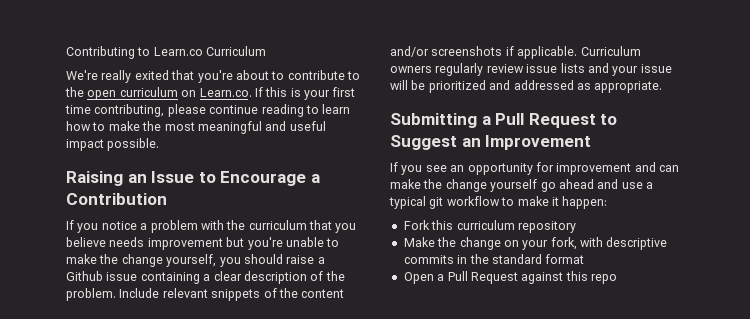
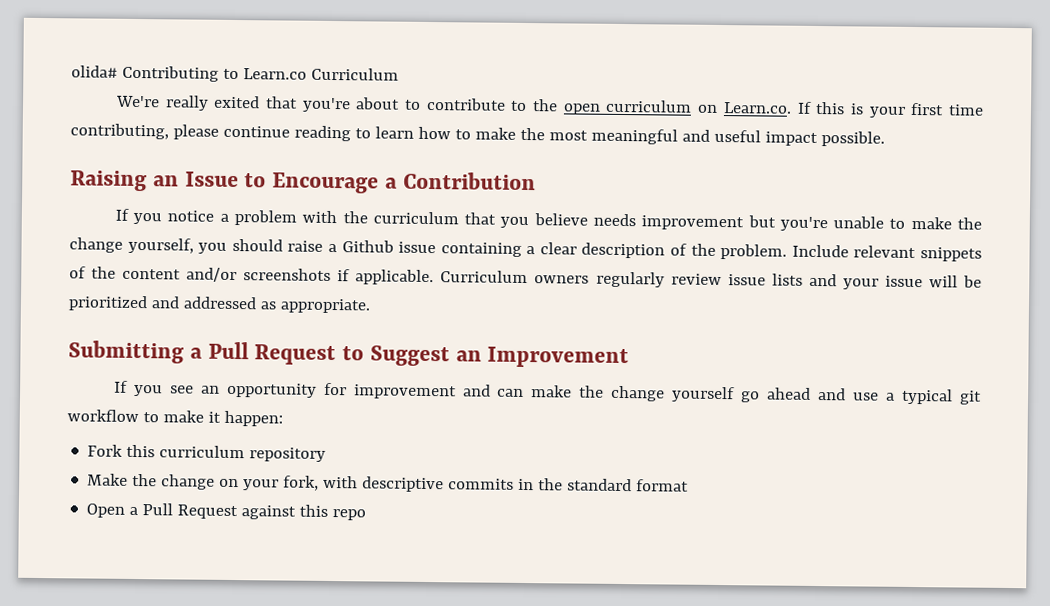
(66, 52) none -> [71,65,118,78] olida#

